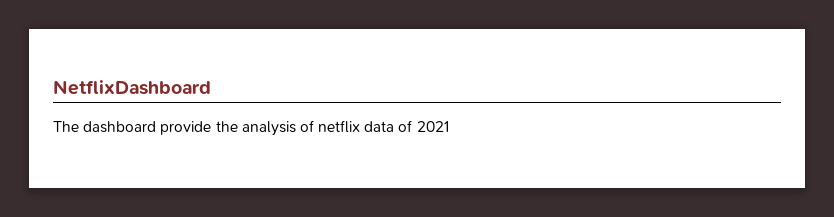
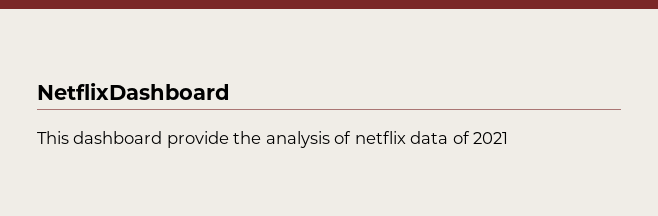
[53,121,79,132] The -> [37,131,69,144] This

